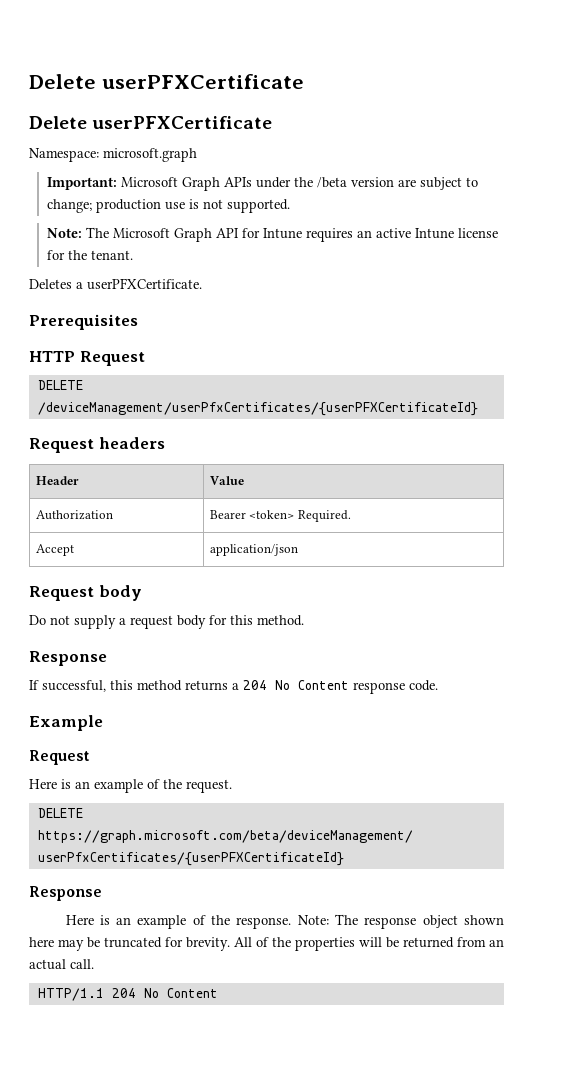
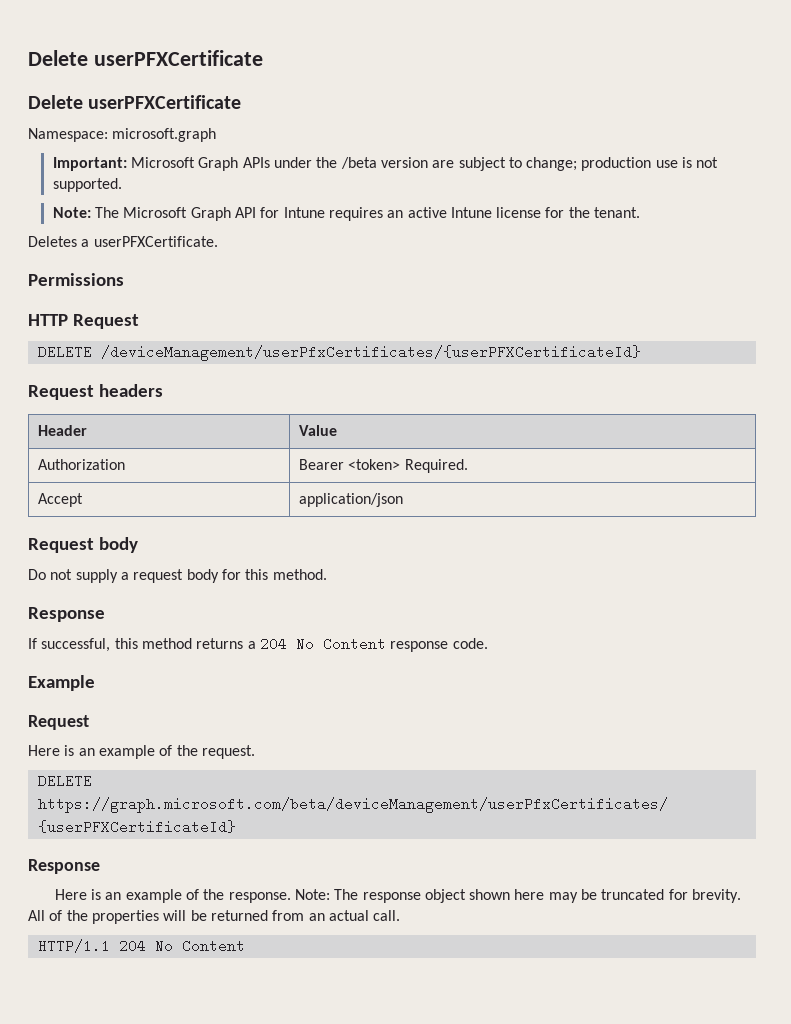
[29,314,138,330] Prerequisites -> [28,273,124,286] Permissions

